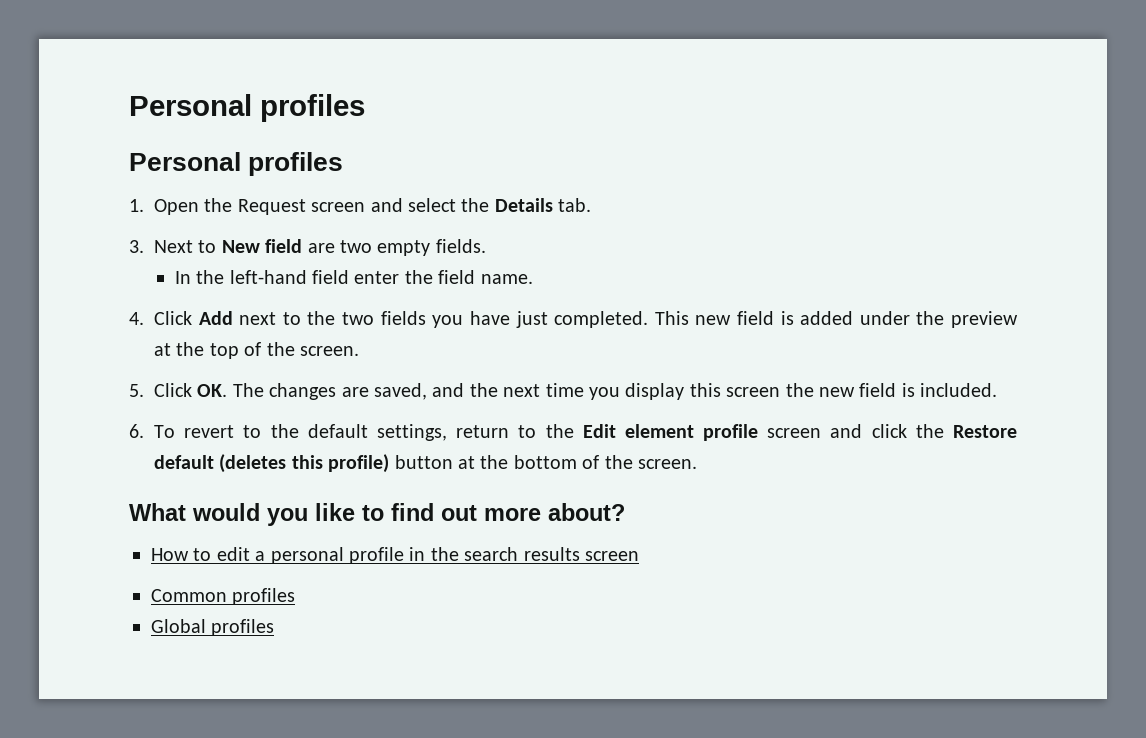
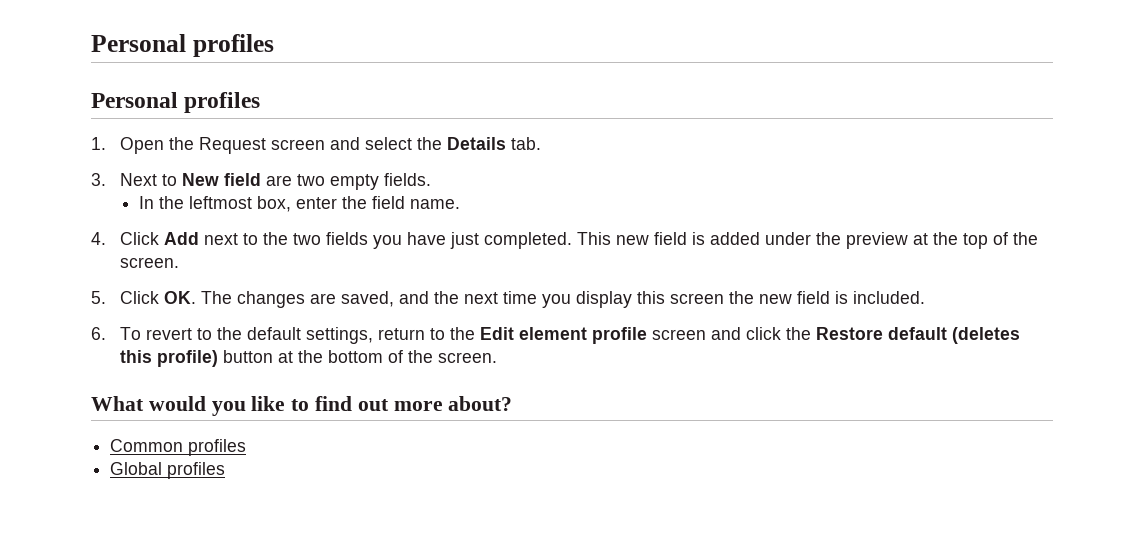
[229,270,349,284] left-hand field -> [188,196,291,212] leftmost box,
[151,547,639,564] // How to edit a personal profile in the search results screen -> (513, 403) none

